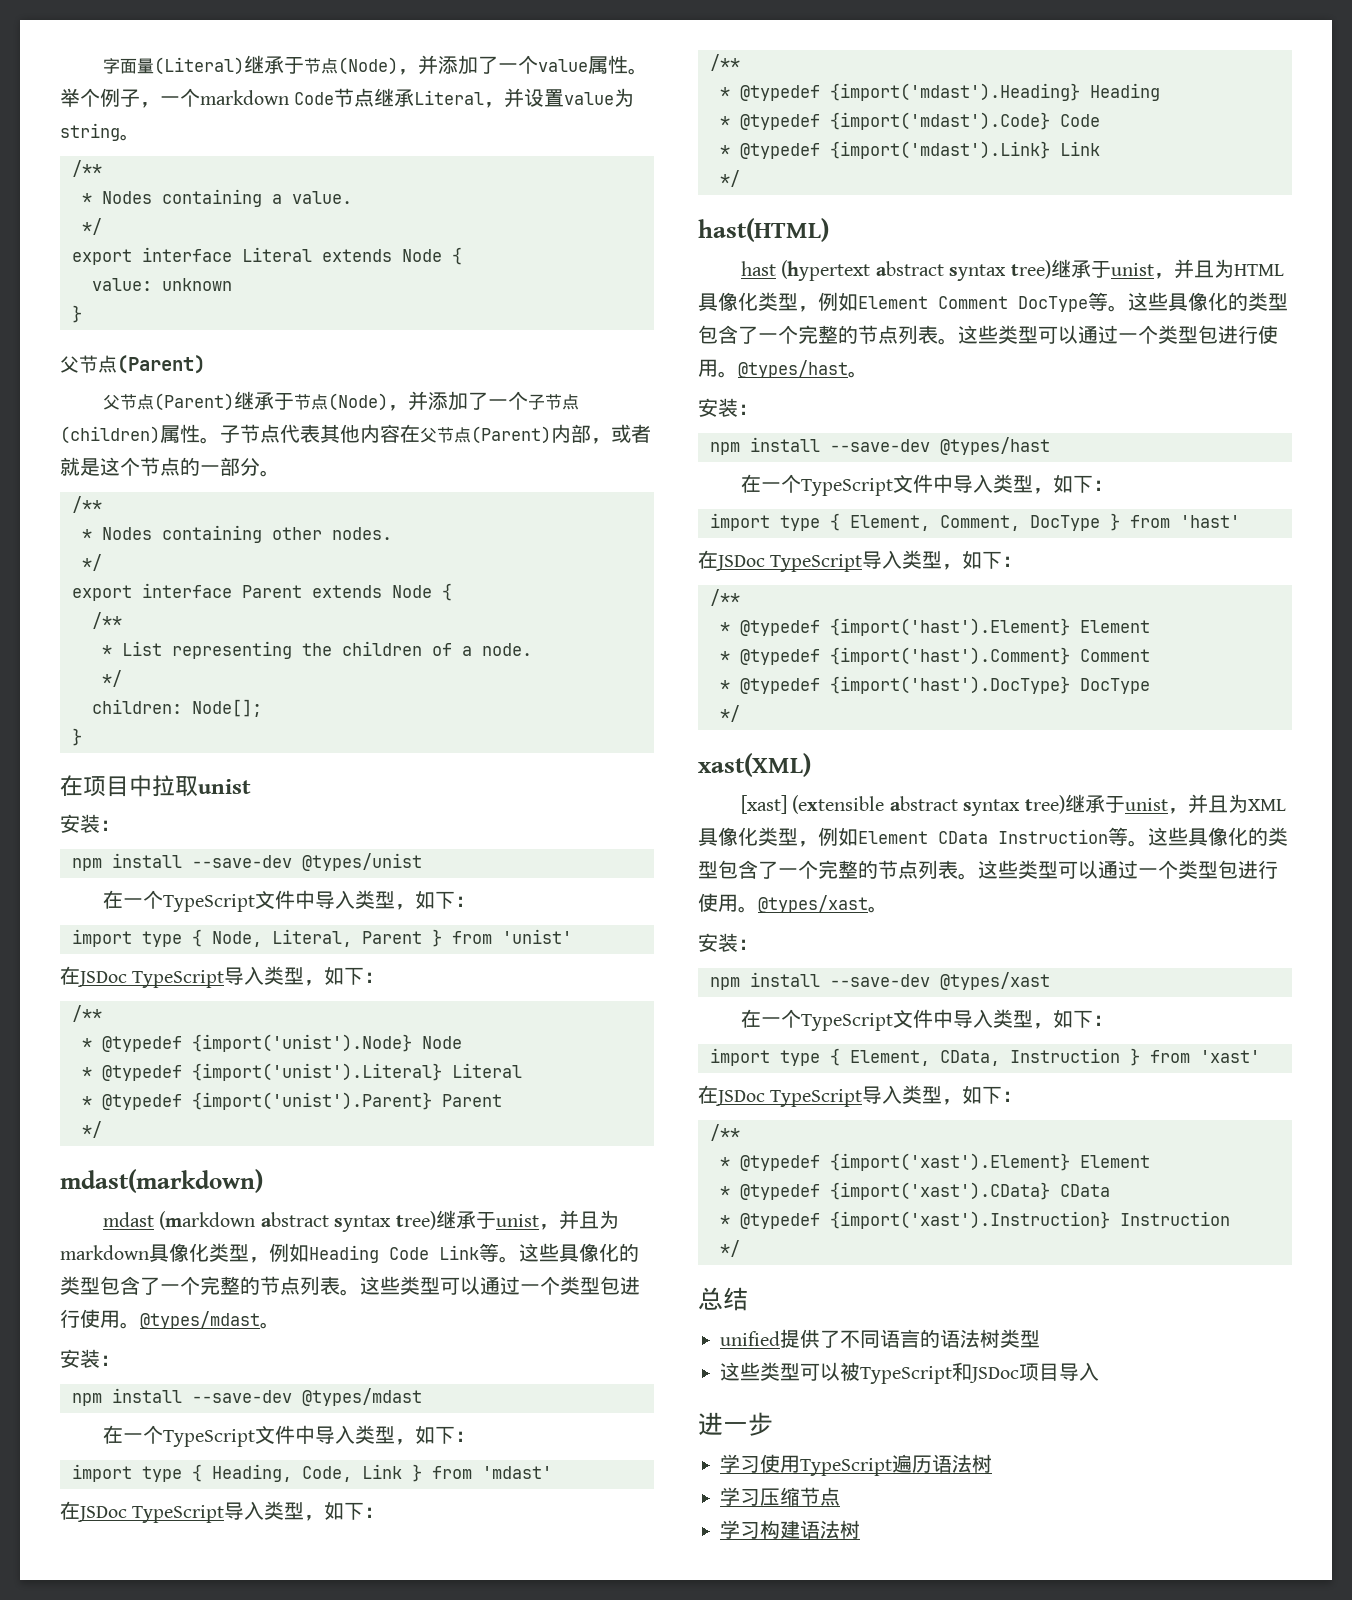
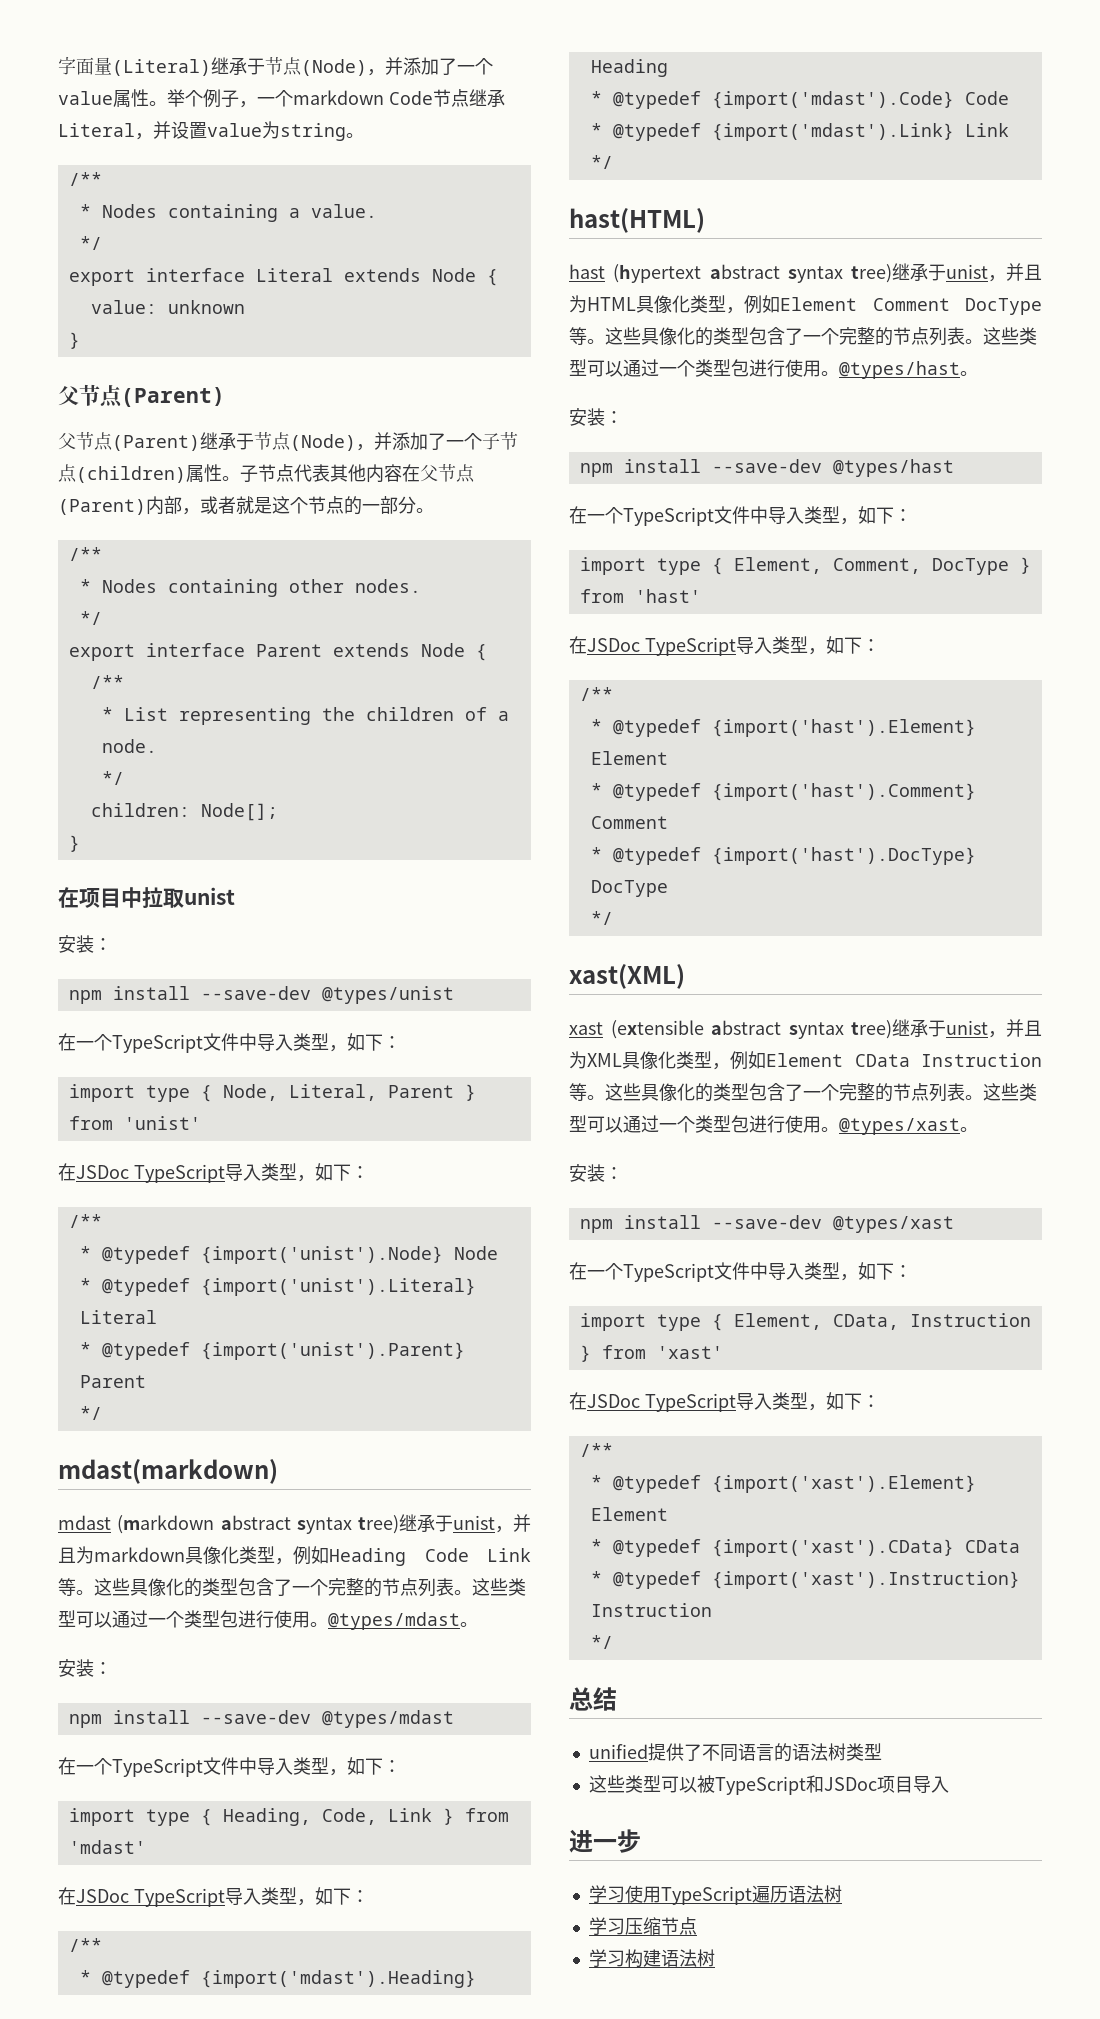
[741,795,788,814] [xast] -> [569,1022,603,1035] xast

